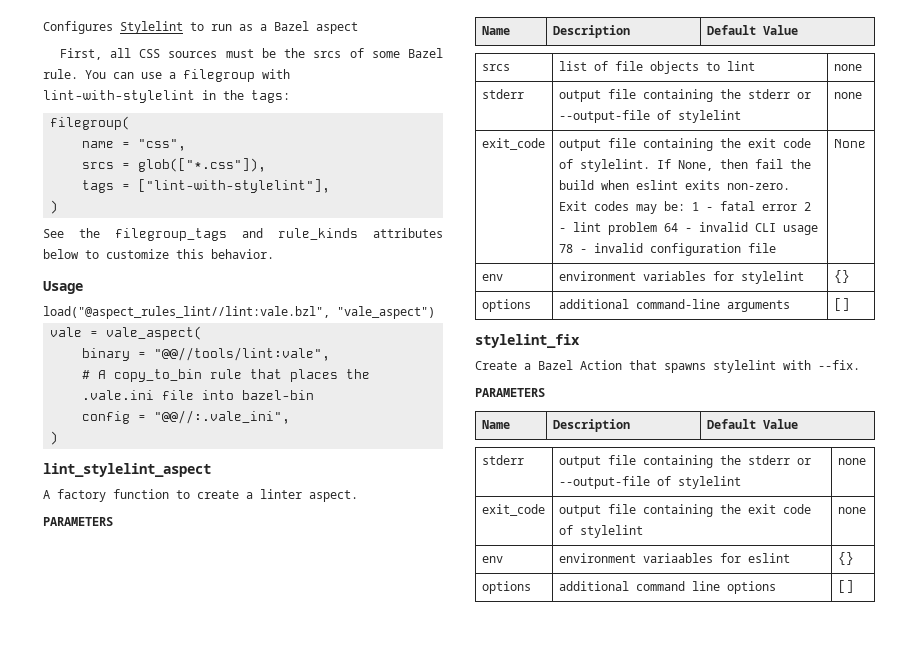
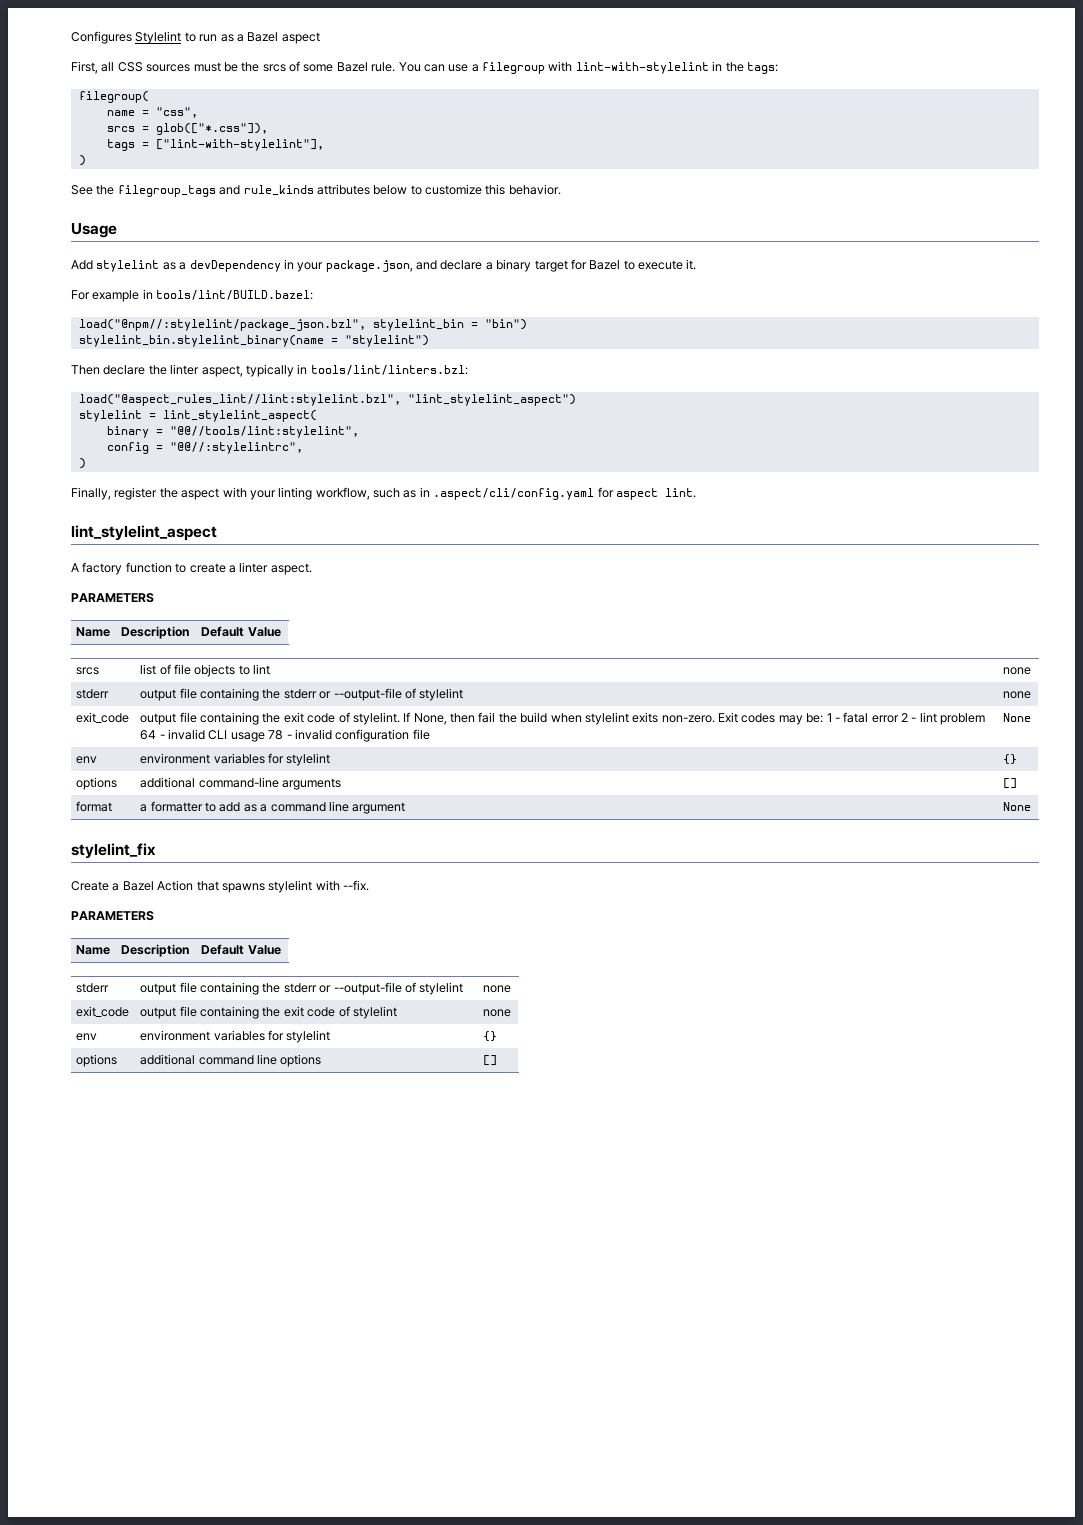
[43,306,435,319] [50,326,203,340] [82,347,331,361] [82,369,371,382] [82,390,315,400] load("@aspect_rules_lint//lint:vale.bzl", "vale_aspect") // vale = vale_aspect( // binary = "@@//tools/lint:vale", // # A copy_to_bin rule that places the .vale.ini file into bazel-bin -> [71,259,697,272] [71,289,314,302] [78,319,527,331] [78,335,429,347] [71,364,468,377] [78,394,576,406] [78,410,317,422] [106,426,359,438] Add stylelint as a devDependency in your package.json, and declare a binary target for Bazel to execute it. // For example in tools/lint/BUILD.bazel: // load("@npm//:stylelint/package_json.bzl", stylelint_bin = "bin") // stylelint_bin.stylelint_binary(name = "stylelint") // Then declare the linter aspect, typically in tools/lint/linters.bzl: // load("@aspect_rules_lint//lint:stylelint.bzl", "lint_stylelint_aspect") // stylelint = lint_stylelint_aspect( // binary = "@@//tools/lint:stylelint",
[154,410,291,424] [50,431,59,445] "@@//:.vale_ini", // ) -> [169,442,303,454] [78,458,86,469] [71,487,696,500] "@@//:stylelintrc", // ) // Finally, register the aspect with your linting workflow, such as in .aspect/cli/config.yaml for aspect lint.
[635,180,678,190] eslint -> [584,712,629,725] stylelint
(850, 304) none -> [76,801,113,812] [140,801,406,814] [1003,802,1032,811] // format | a formatter to add as a command line argument | None
[642,553,790,563] variaables for eslint -> [213,1030,331,1043] variables for stylelint

